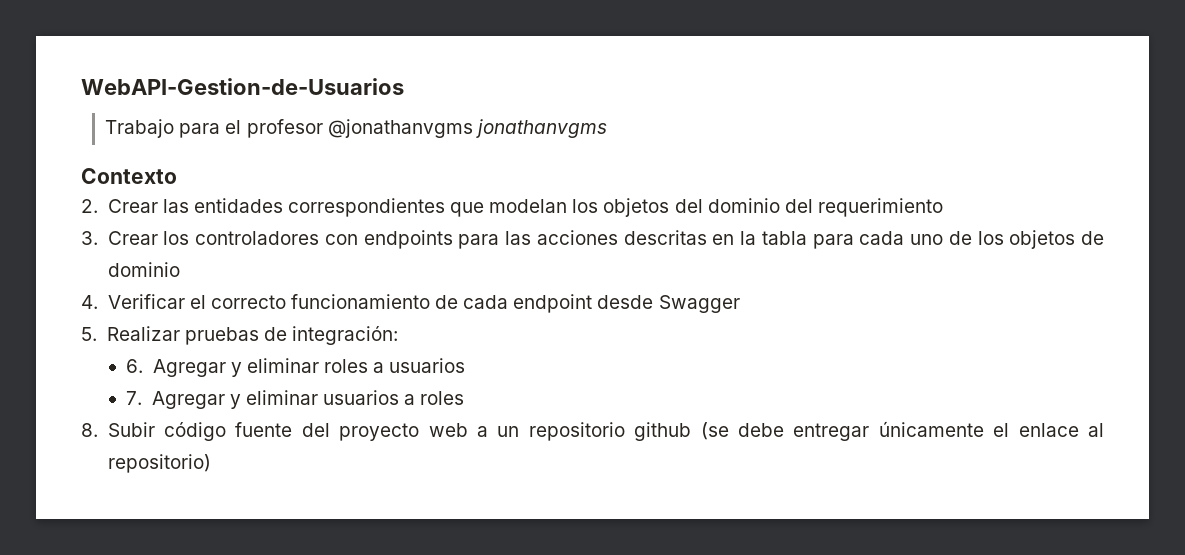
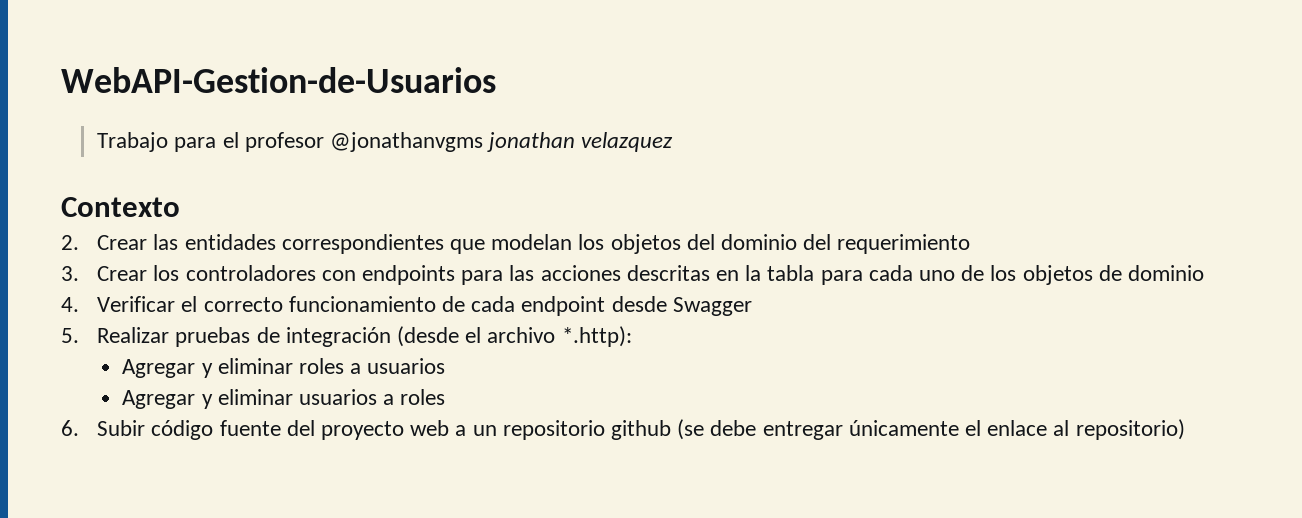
[475,119,607,138] jonathanvgms -> [487,132,674,152] jonathan velazquez
[291,326,398,345] [126,359,144,373] integración: // 6. -> [285,326,632,347] integración (desde el archivo *.http): //
[126,391,143,405] 7. -> (446, 366) none
[81,423,98,437] 8. -> [61,420,79,436] 6.

